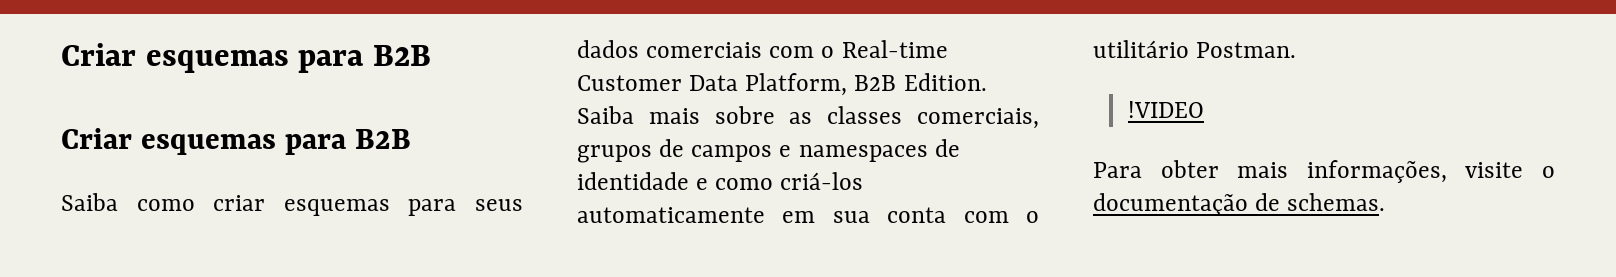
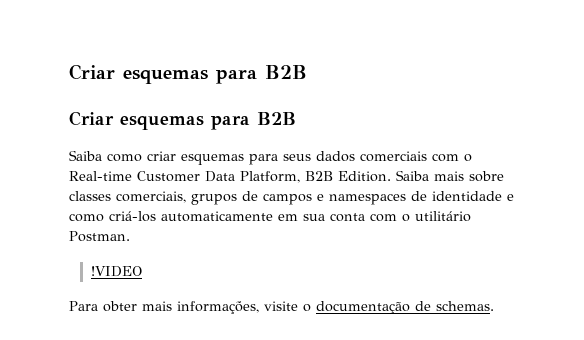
[789,112,813,124] as -> (504, 176) none

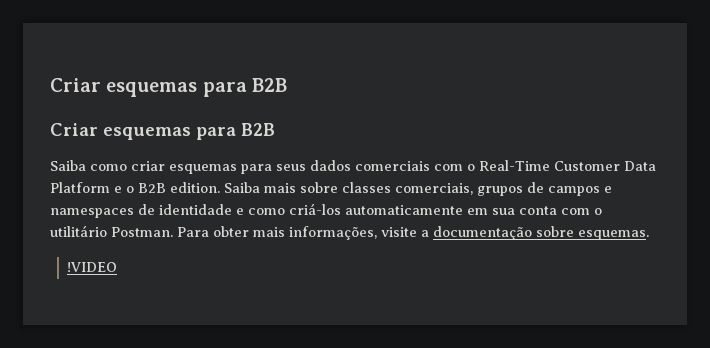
[69,171,132,181] Real-time -> [479,160,550,171] Real-Time
[240,171,391,183] Platform, B2B Edition. -> [50,182,220,193] Platform e o B2B edition.
[90,266,142,277] // !VIDEO // -> (173, 232) none
[303,301,494,314] o documentação de schemas. -> [421,226,649,240] [67,262,118,272] a documentação sobre esquemas. // !VIDEO

